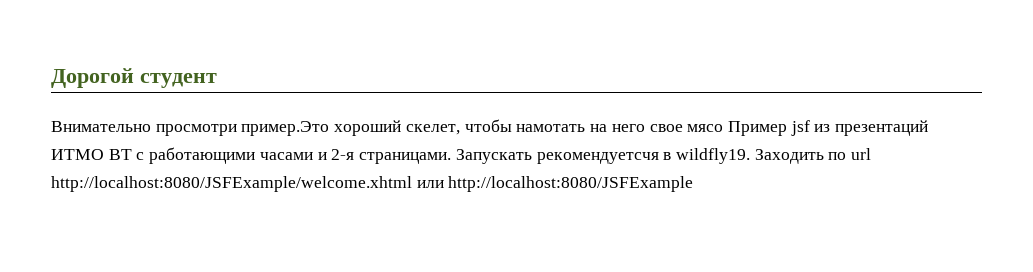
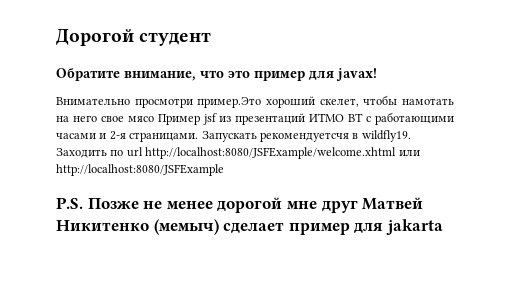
(217, 80) none -> [56,68,377,81] // Обратите внимание, что это пример для javax!
(694, 184) none -> [56,197,424,213] [56,219,443,235] // P.S. Позже не менее дорогой мне друг Матвей Никитенко (мемыч) сделает пример для jakarta

